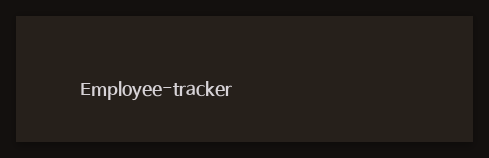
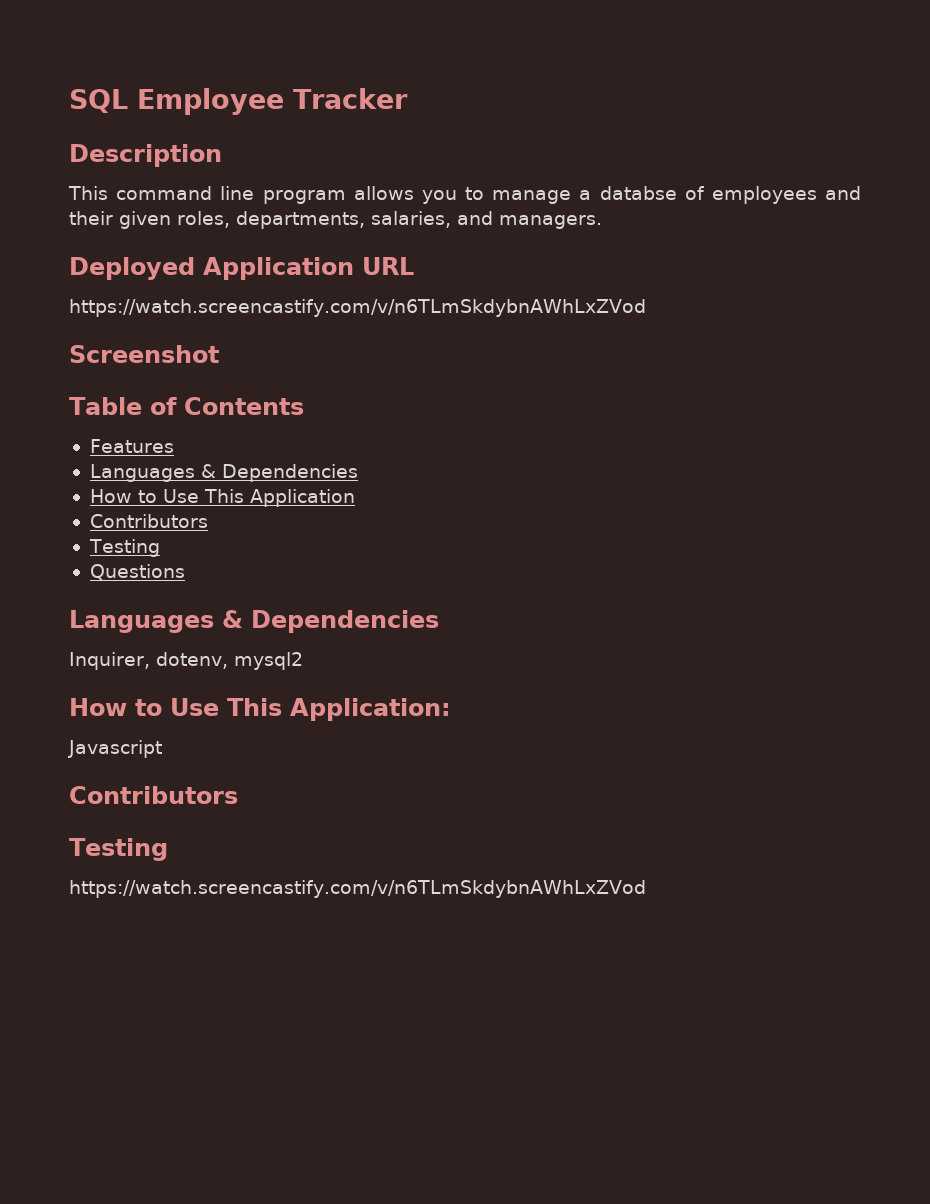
[80,81,232,101] Employee-tracker -> [69,88,408,115] [69,144,222,167] [68,186,861,204] [69,211,602,229] [69,257,414,280] [69,299,646,317] [69,345,219,363] [69,397,304,415] [89,439,174,453] [89,464,358,482] [89,489,355,507] [89,514,208,528] [88,539,160,557] [89,564,185,580] [69,610,439,633] [69,652,303,670] [69,698,451,721] [68,740,162,758] [69,786,238,804] [69,838,168,861] [69,880,646,898] SQL Employee Tracker // Description // This command line program allows you to manage a databse of employees and their given roles, departments, salaries, and managers. // Deployed Application URL // https://watch.screencastify.com/v/n6TLmSkdybnAWhLxZVod // Screenshot // Table of Contents // Features // Languages & Dependencies // How to Use This Application // Contributors // Testing // Questions // Languages & Dependencies // Inquirer, dotenv, mysql2 // How to Use This Application: // Javascript // Contributors // Testing // https://watch.screencastify.com/v/n6TLmSkdybnAWhLxZVod

